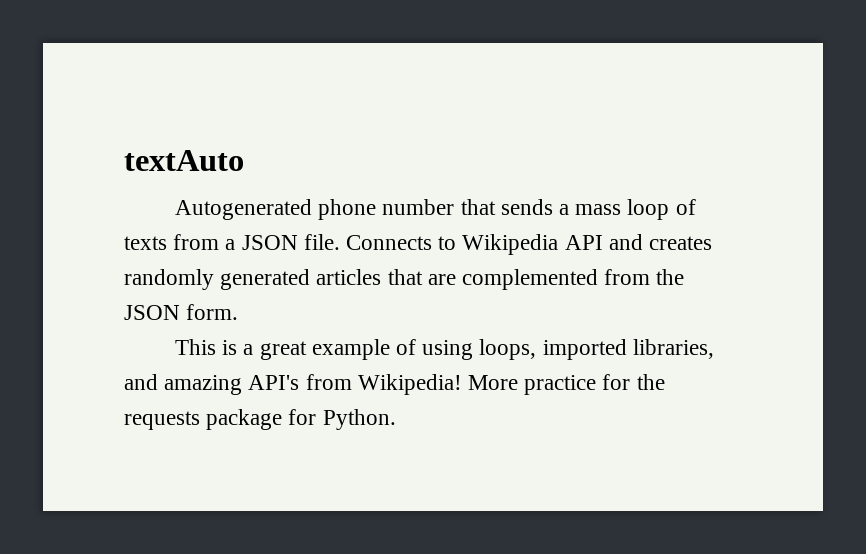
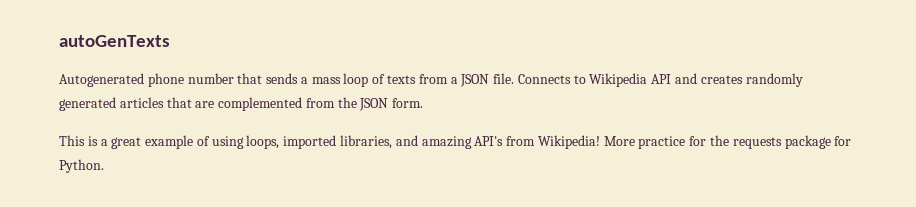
[124,150,244,171] textAuto -> [59,35,170,47] autoGenTexts

